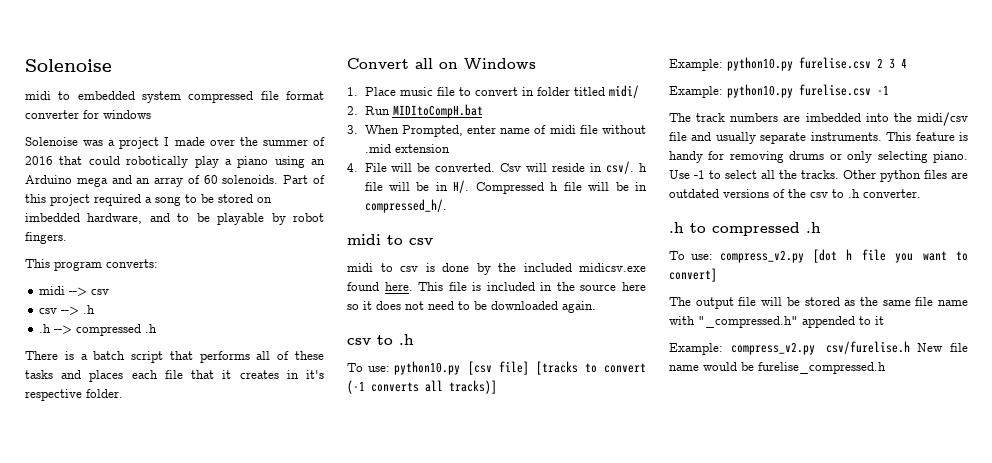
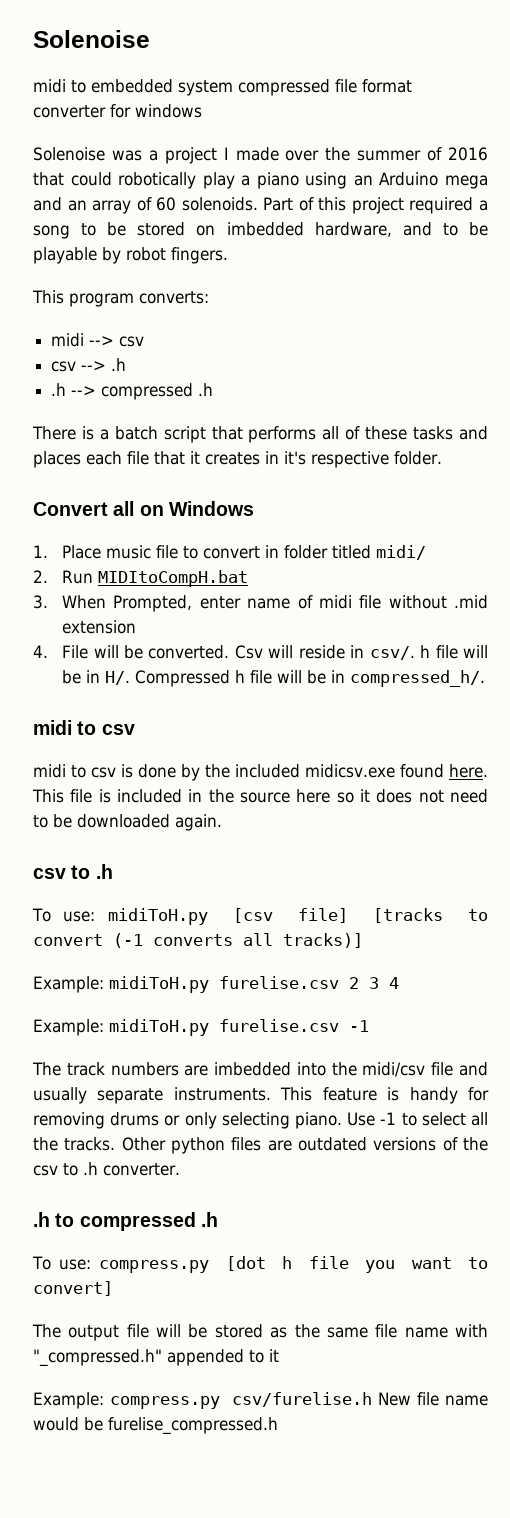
[394,361,461,375] python10.py -> [107,908,208,925] midiToH.py
[727,57,793,71] python10.py -> [109,976,209,993] midiToH.py
[727,84,793,98] python10.py -> [109,1019,209,1036] midiToH.py
[719,250,804,263] compress_v2.py -> [99,1260,210,1273] compress.py
[730,342,815,355] compress_v2.py -> [110,1396,220,1409] compress.py

